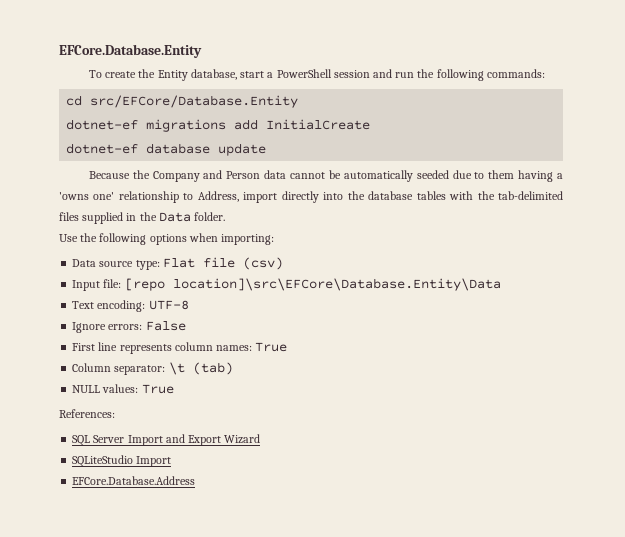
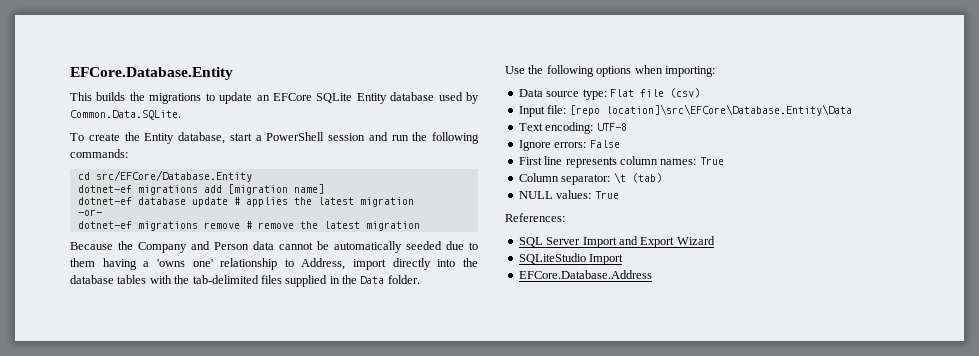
(202, 51) none -> [70,92,479,104] [70,110,181,120] // This builds the migrations to update an EFCore SQLite Entity database used by Common.Data.SQLite.
[266,119,371,130] InitialCreate -> [227,184,324,195] [migration name]
(267, 149) none -> [233,197,414,207] [77,209,102,216] [77,221,420,231] # applies the latest migration // -or- // dotnet-ef migrations remove # remove the latest migration

